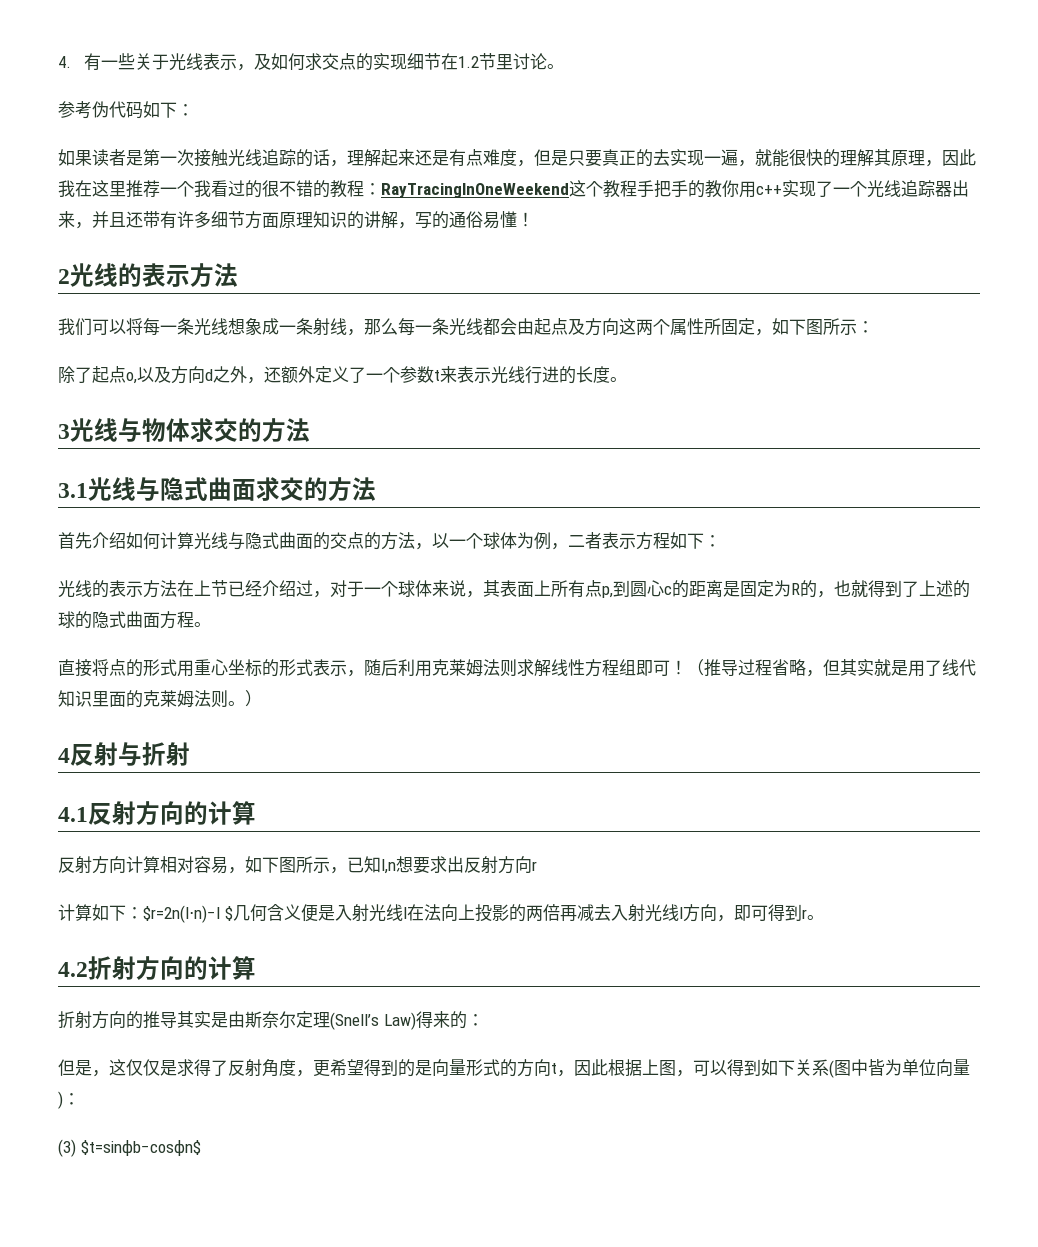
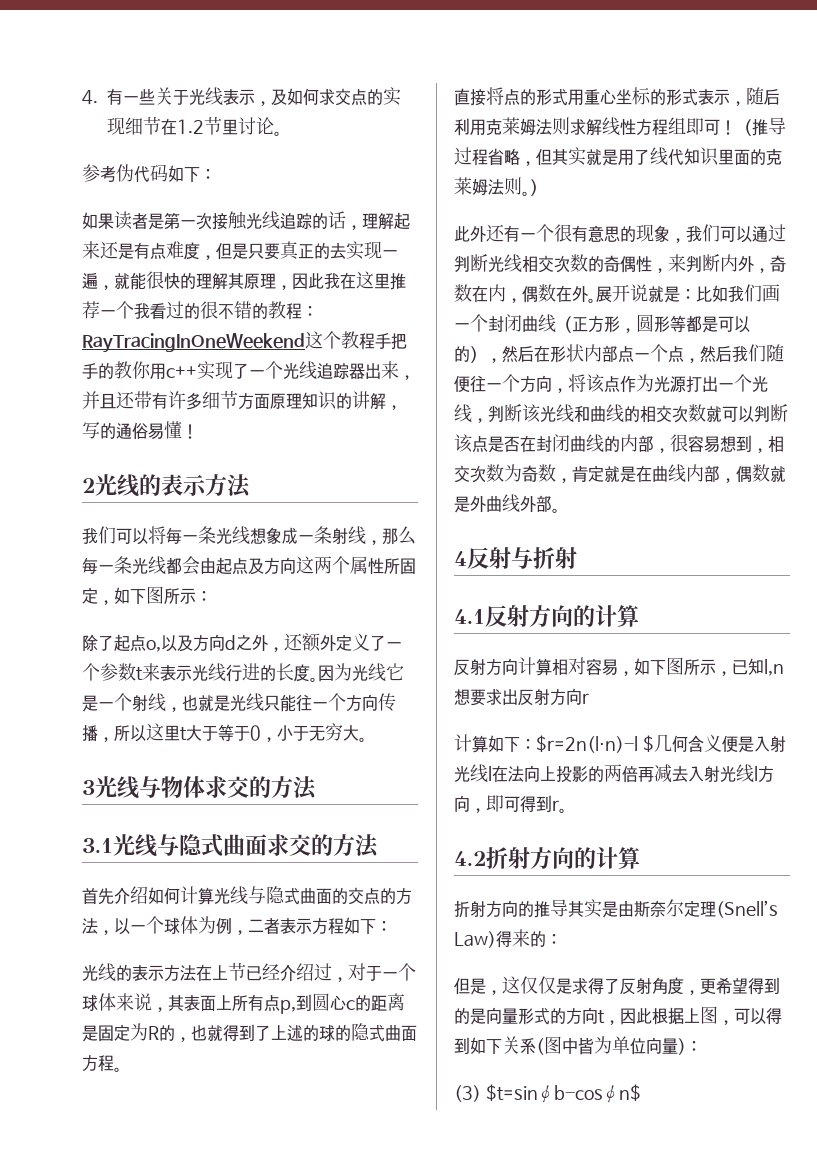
(627, 379) none -> [318,663,404,682] [82,693,396,712] [82,723,367,742] 因为光线它是一个射线，也就是光线只能往一个方向传播，所以这里t大于等于0，小于无穷大。
(262, 698) none -> [454,224,786,243] [454,254,786,273] [454,284,780,303] [454,314,750,333] [454,344,784,363] [454,374,768,393] [454,404,788,423] [454,434,784,453] [454,464,786,483] [454,494,560,513] // 此外还有一个很有意思的现象，我们可以通过判断光线相交次数的奇偶性，来判断内外，奇数在内，偶数在外。展开说就是：比如我们画一个封闭曲线（正方形，圆形等都是可以的），然后在形状内部点一个点，然后我们随便往一个方向，将该点作为光源打出一个光线，判断该光线和曲线的相交次数就可以判断该点是否在封闭曲线的内部，很容易想到，相交次数为奇数，肯定就是在曲线内部，偶数就是外曲线外部。

